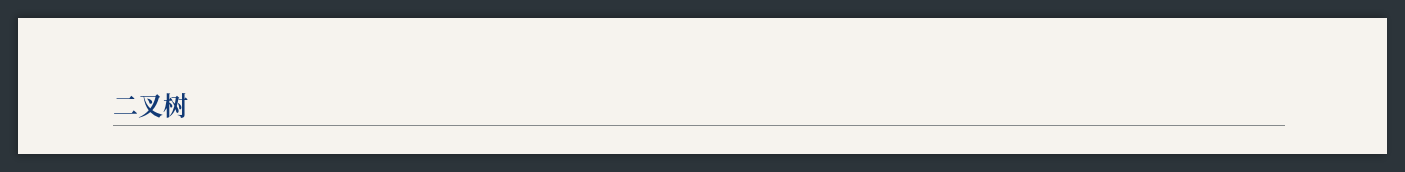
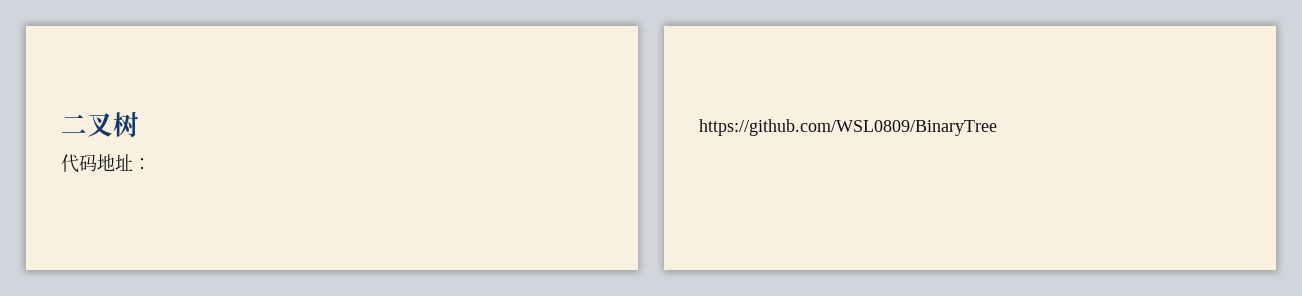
(188, 105) none -> [61,154,151,173] [699,119,997,136] // 代码地址： // https://github.com/WSL0809/BinaryTree

